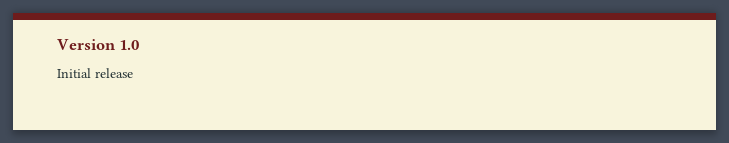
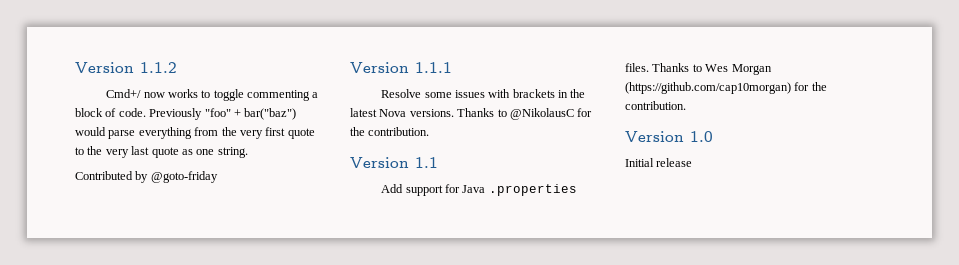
[57,39,116,50] Version -> [75,62,177,73] [106,89,319,101] [75,108,297,120] [75,127,315,139] [75,146,248,158] [75,171,218,183] [350,62,452,73] [381,89,586,98] [350,108,593,120] [350,127,430,136] [350,157,438,168] [381,184,577,196] [625,63,772,75] [625,82,827,94] [625,101,686,110] [625,131,684,142] Version 1.1.2 // Cmd+/ now works to toggle commenting a block of code. Previously "foo" + bar("baz") would parse everything from the very first quote to the very last quote as one string. // Contributed by @goto-friday // Version 1.1.1 // Resolve some issues with brackets in the latest Nova versions. Thanks to @NikolausC for the contribution. // Version 1.1 // Add support for Java .properties files. Thanks to Wes Morgan (https://github.com/cap10morgan) for the contribution. // Version

